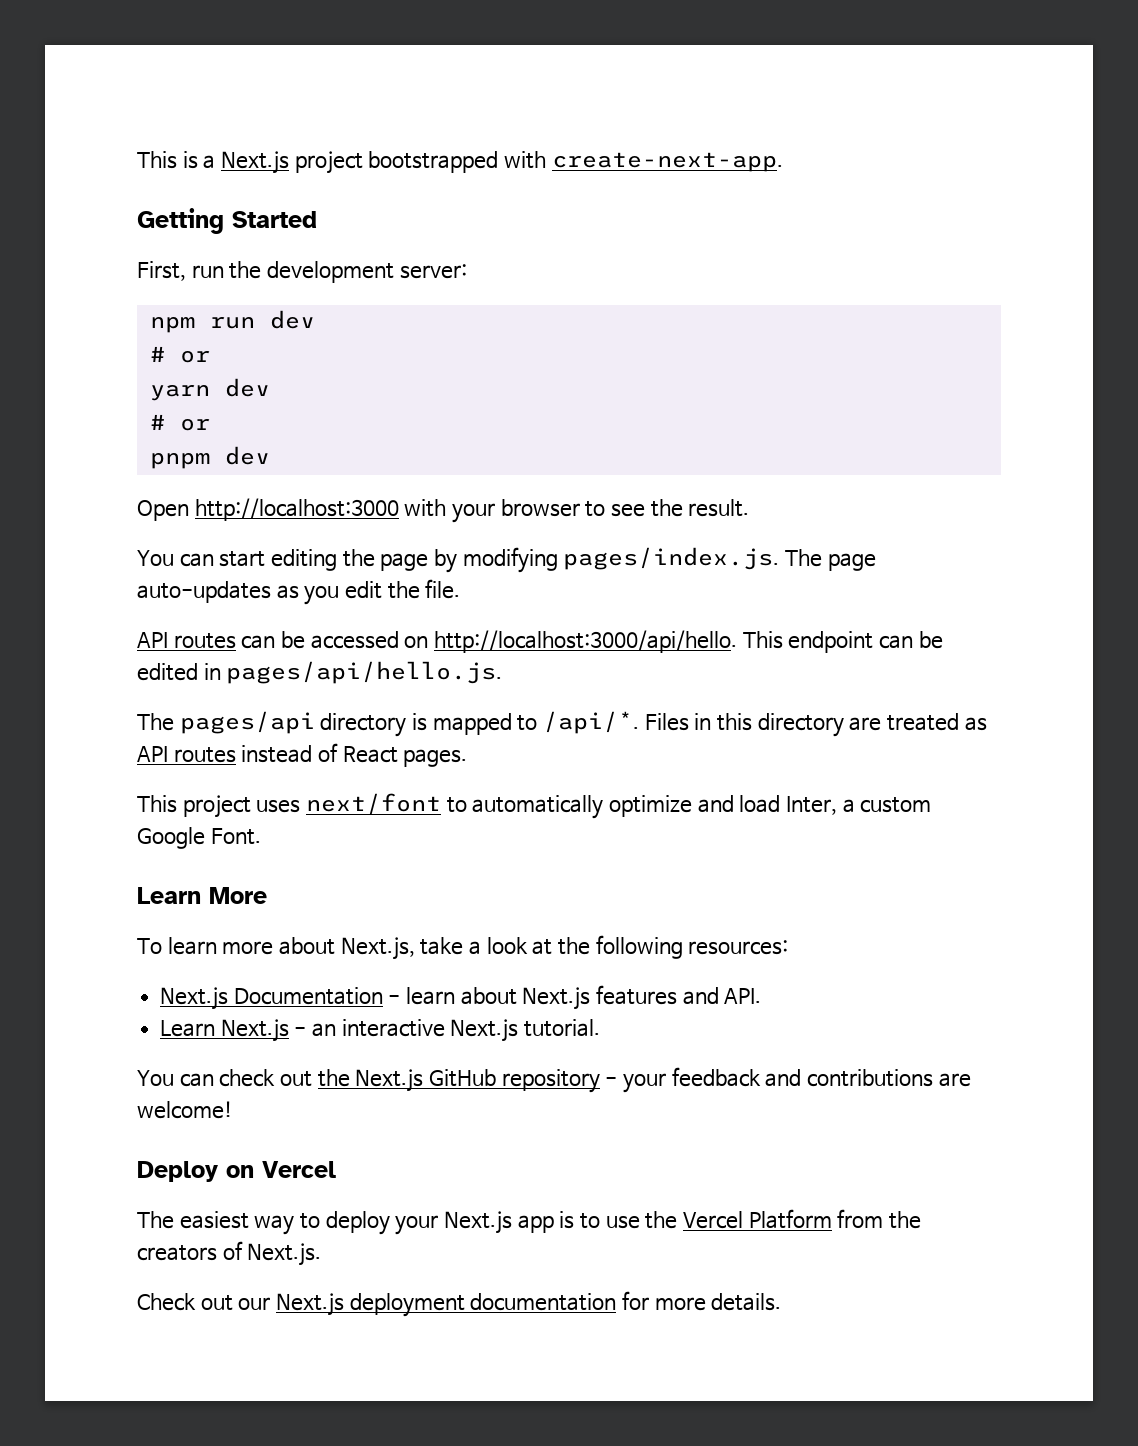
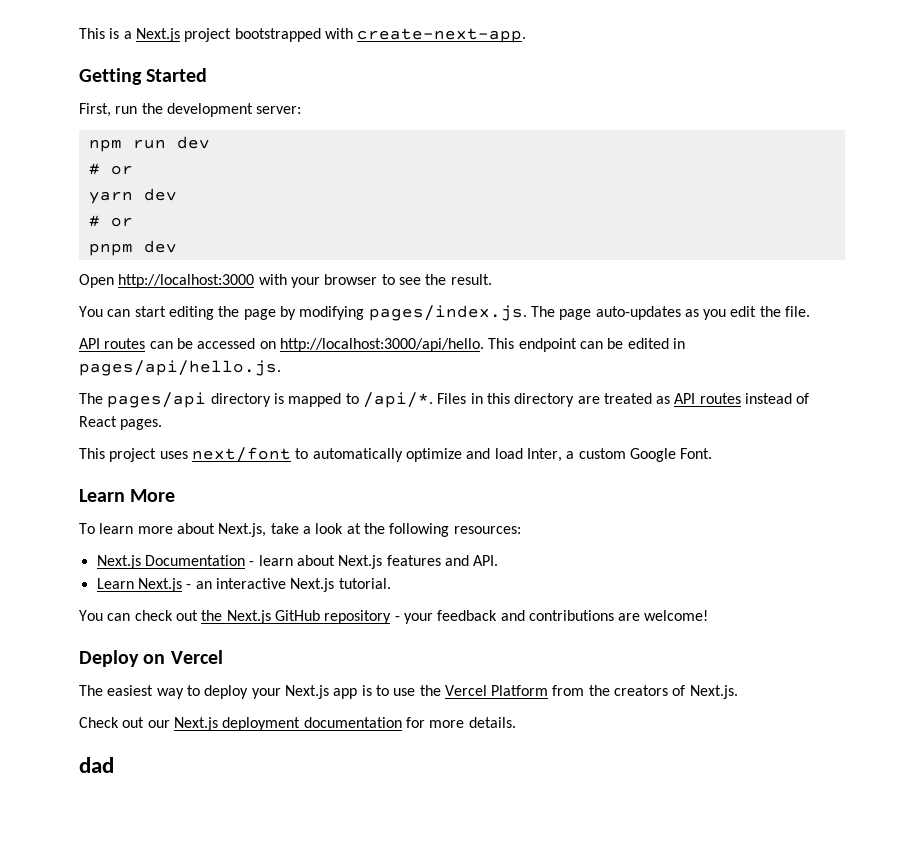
(782, 1302) none -> [79,757,114,773] // dad

